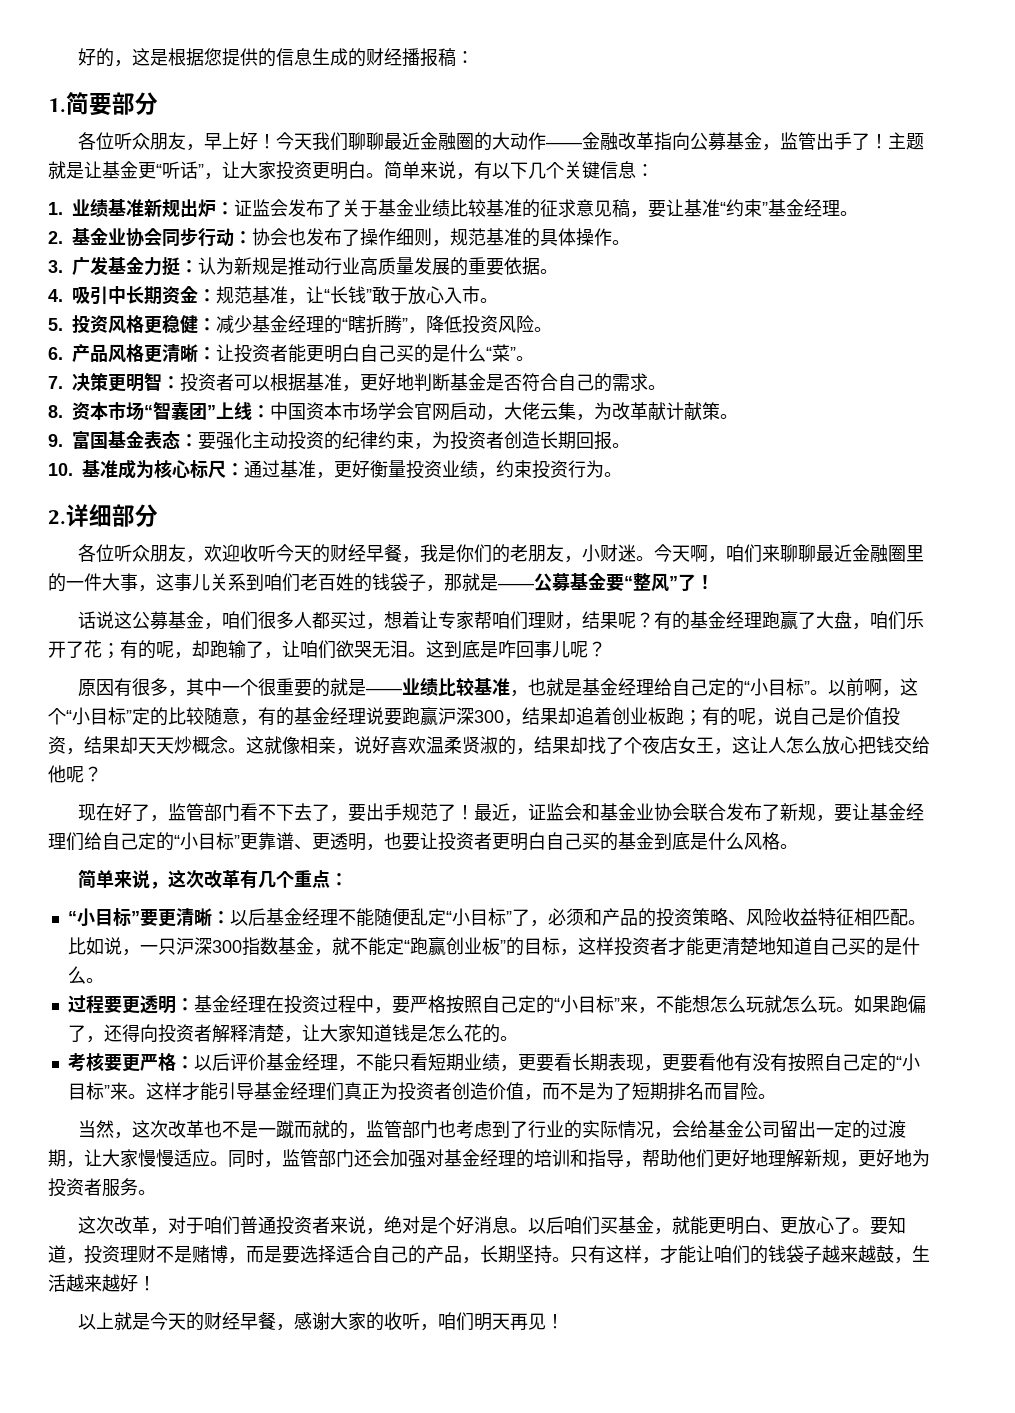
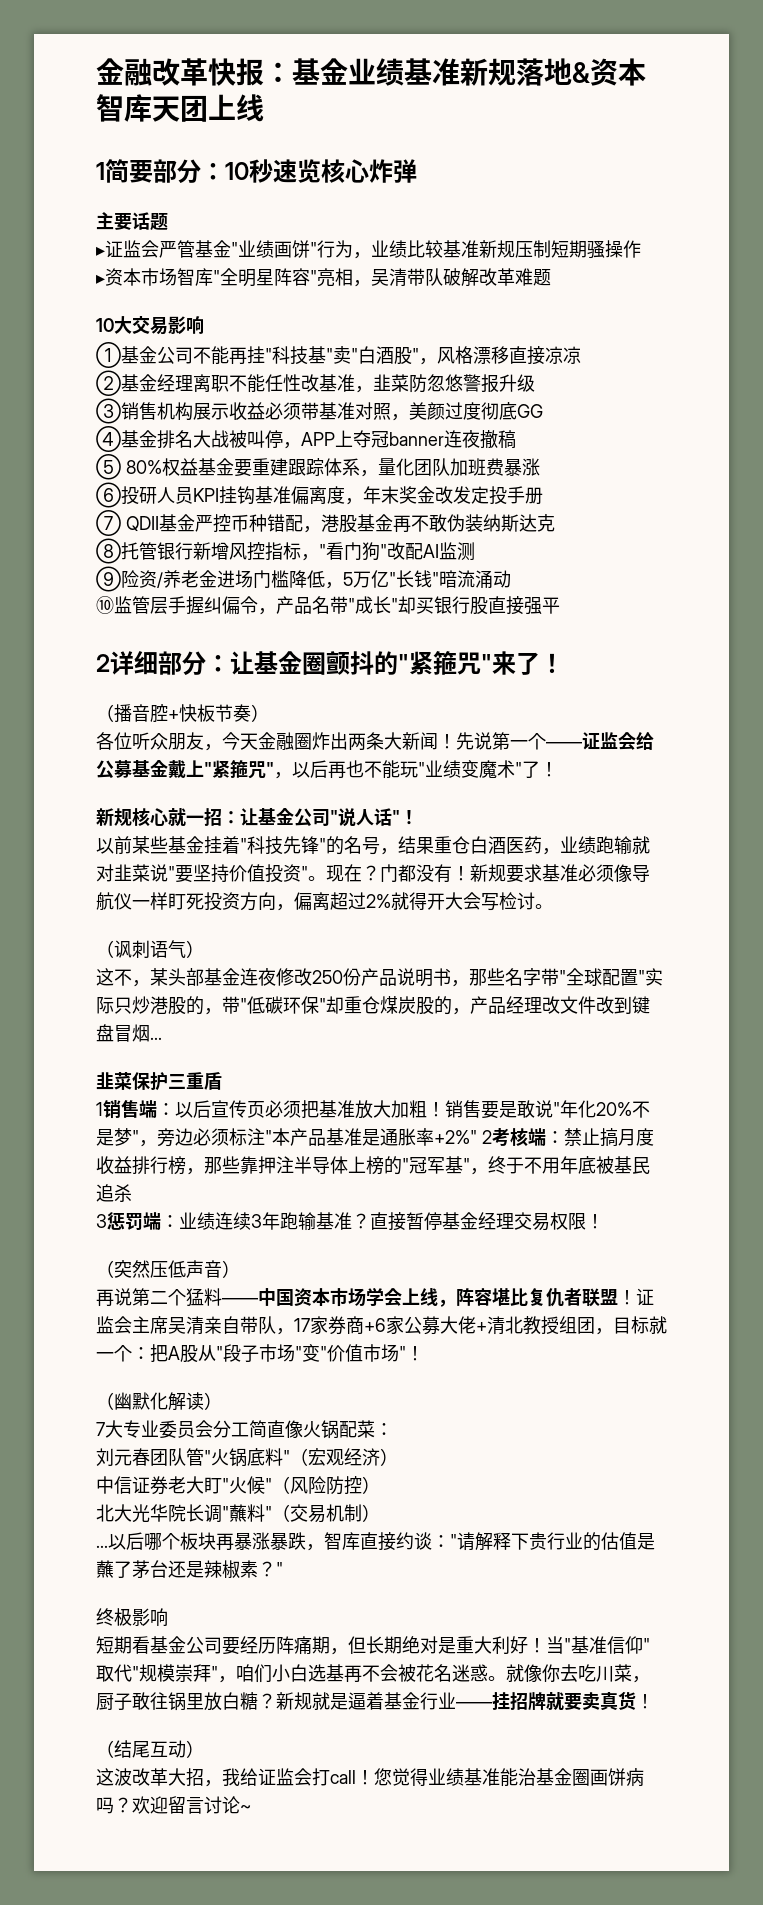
[78,48,475,67] [48,92,158,116] [78,132,925,151] [48,161,654,180] [48,198,858,218] [48,228,630,247] [48,256,558,276] [48,286,498,305] [48,314,552,334] [48,344,534,363] [48,372,666,392] [48,401,738,421] [48,430,630,450] [48,459,622,479] [48,504,158,527] [78,544,925,563] [48,573,714,592] [78,610,925,630] [48,640,606,659] [78,677,919,697] [48,706,900,726] [48,736,930,755] [48,765,102,783] [78,803,925,822] [48,832,798,851] [78,869,349,889] [67,908,926,927] [67,936,920,956] [67,966,104,984] [67,995,926,1014] [67,1024,518,1043] [67,1053,920,1072] [67,1082,776,1101] [78,1120,907,1139] [48,1149,930,1168] [48,1178,156,1197] [78,1216,907,1235] [48,1245,930,1264] [48,1274,156,1292] [78,1312,565,1331] 好的，这是根据您提供的信息生成的财经播报稿： // 1.简要部分 // 各位听众朋友，早上好！今天我们聊聊最近金融圈的大动作——金融改革指向公募基金，监管出手了！主题就是让基金更“听话”，让大家投资更明白。简单来说，有以下几个关键信息： // 1.业绩基准新规出炉：证监会发布了关于基金业绩比较基准的征求意见稿，要让基准“约束”基金经理。 // 2.基金业协会同步行动：协会也发布了操作细则，规范基准的具体操作。 // 3.广发基金力挺：认为新规是推动行业高质量发展的重要依据。 // 4.吸引中长期资金：规范基准，让“长钱”敢于放心入市。 // 5.投资风格更稳健：减少基金经理的“瞎折腾”，降低投资风险。 // 6.产品风格更清晰：让投资者能更明白自己买的是什么“菜”。 // 7.决策更明智：投资者可以根据基准，更好地判断基金是否符合自己的需求。 // 8.资本市场“智囊团”上线：中国资本市场学会官网启动，大佬云集，为改革献计献策。 // 9.富国基金表态：要强化主动投资的纪律约束，为投资者创造长期回报。 // 10.基准成为核心标尺：通过基准，更好衡量投资业绩，约束投资行为。 // 2.详细部分 // 各位听众朋友，欢迎收听今天的财经早餐，我是你们的老朋友，小财迷。今天啊，咱们来聊聊最近金融圈里的一件大事，这事儿关系到咱们老百姓的钱袋子，那就是——公募基金要“整风”了！ // 话说这公募基金，咱们很多人都买过，想着让专家帮咱们理财，结果呢？有的基金经理跑赢了大盘，咱们乐开了花；有的呢，却跑输了，让咱们欲哭无泪。这到底是咋回事儿呢？ // 原因有很多，其中一个很重要的就是——业绩比较基准，也就是基金经理给自己定的“小目标”。以前啊，这个“小目标”定的比较随意，有的基金经理说要跑赢沪深300，结果却追着创业板跑；有的呢，说自己是价值投资，结果却天天炒概念。这就像相亲，说好喜欢温柔贤淑的，结果却找了个夜店女王，这让人怎么放心把钱交给他呢？ // 现在好了，监管部门看不下去了，要出手规范了！最近，证监会和基金业协会联合发布了新规，要让基金经理们给自己定的“小目标”更靠谱、更透明，也要让投资者更明白自己买的基金到底是什么风格。 // 简单来说，这次改革有几个重点： // “小目标”要更清晰：以后基金经理不能随便乱定“小目标”了，必须和产品的投资策略、风险收益特征相匹配。比如说，一只沪深300指数基金，就不能定“跑赢创业板”的目标，这样投资者才能更清楚地知道自己买的是什么。 // 过程要更透明：基金经理在投资过程中，要严格按照自己定的“小目标”来，不能想怎么玩就怎么玩。如果跑偏了，还得向投资者解释清楚，让大家知道钱是怎么花的。 // 考核要更严格：以后评价基金经理，不能只看短期业绩，更要看长期表现，更要看他有没有按照自己定的“小目标”来。这样才能引导基金经理们真正为投资者创造价值，而不是为了短期排名而冒险。 // 当然，这次改革也不是一蹴而就的，监管部门也考虑到了行业的实际情况，会给基金公司留出一定的过渡期，让大家慢慢适应。同时，监管部门还会加强对基金经理的培训和指导，帮助他们更好地理解新规，更好地为投资者服务。 // 这次改革，对于咱们普通投资者来说，绝对是个好消息。以后咱们买基金，就能更明白、更放心了。要知道，投资理财不是赌博，而是要选择适合自己的产品，长期坚持。只有这样，才能让咱们的钱袋子越来越鼓，生活越来越好！ // 以上就是今天的财经早餐，感谢大家的收听，咱们明天再见！ -> [96,58,646,86] [96,94,264,122] [96,159,417,184] [96,212,168,231] [96,240,641,259] [96,268,551,287] [96,316,204,335] [96,342,581,368] [96,370,535,396] [96,398,543,424] [96,426,516,452] [96,454,540,480] [96,482,543,508] [96,510,555,536] [96,538,475,564] [96,566,511,592] [96,596,560,615] [96,651,564,676] [96,704,269,723] [96,732,654,751] [96,760,558,779] [96,808,418,827] [96,836,650,855] [96,864,650,883] [96,892,553,911] [96,940,204,959] [96,968,663,987] [96,996,650,1015] [96,1024,162,1042] [96,1072,222,1091] [96,1100,650,1119] [96,1128,654,1147] [96,1156,650,1175] [96,1184,132,1202] [96,1212,604,1231] [96,1260,240,1278] [96,1287,654,1307] [96,1316,667,1335] [96,1344,424,1363] [96,1392,222,1411] [96,1420,393,1439] [96,1448,398,1467] [96,1476,380,1495] [96,1504,380,1523] [96,1532,655,1551] [96,1560,283,1579] [96,1608,168,1627] [96,1636,650,1655] [96,1664,650,1683] [96,1691,654,1711] [96,1740,204,1758] [96,1768,644,1787] [96,1796,251,1814] 金融改革快报：基金业绩基准新规落地&资本智库天团上线 // 1简要部分：10秒速览核心炸弹 // 主要话题 // ▸证监会严管基金"业绩画饼"行为，业绩比较基准新规压制短期骚操作 // ▸资本市场智库"全明星阵容"亮相，吴清带队破解改革难题 // 10大交易影响 // ①基金公司不能再挂"科技基"卖"白酒股"，风格漂移直接凉凉 // ②基金经理离职不能任性改基准，韭菜防忽悠警报升级 // ③销售机构展示收益必须带基准对照，美颜过度彻底GG // ④基金排名大战被叫停，APP上夺冠banner连夜撤稿 // ⑤ 80%权益基金要重建跟踪体系，量化团队加班费暴涨 // ⑥投研人员KPI挂钩基准偏离度，年末奖金改发定投手册 // ⑦ QDII基金严控币种错配，港股基金再不敢伪装纳斯达克 // ⑧托管银行新增风控指标，"看门狗"改配AI监测 // ⑨险资/养老金进场门槛降低，5万亿"长钱"暗流涌动 // ⑩监管层手握纠偏令，产品名带"成长"却买银行股直接强平 // 2详细部分：让基金圈颤抖的"紧箍咒"来了！ // （播音腔+快板节奏） // 各位听众朋友，今天金融圈炸出两条大新闻！先说第一个——证监会给公募基金戴上"紧箍咒"，以后再也不能玩"业绩变魔术"了！ // 新规核心就一招：让基金公司"说人话"！ // 以前某些基金挂着"科技先锋"的名号，结果重仓白酒医药，业绩跑输就对韭菜说"要坚持价值投资"。现在？门都没有！新规要求基准必须像导航仪一样盯死投资方向，偏离超过2%就得开大会写检讨。 // （讽刺语气） // 这不，某头部基金连夜修改250份产品说明书，那些名字带"全球配置"实际只炒港股的，带"低碳环保"却重仓煤炭股的，产品经理改文件改到键盘冒烟... // 韭菜保护三重盾 // 1销售端：以后宣传页必须把基准放大加粗！销售要是敢说"年化20%不是梦"，旁边必须标注"本产品基准是通胀率+2%" 2考核端：禁止搞月度收益排行榜，那些靠押注半导体上榜的"冠军基"，终于不用年底被基民追杀 // 3惩罚端：业绩连续3年跑输基准？直接暂停基金经理交易权限！ // （突然压低声音） // 再说第二个猛料——中国资本市场学会上线，阵容堪比复仇者联盟！证监会主席吴清亲自带队，17家券商+6家公募大佬+清北教授组团，目标就一个：把A股从"段子市场"变"价值市场"！ // （幽默化解读） // 7大专业委员会分工简直像火锅配菜： // 刘元春团队管"火锅底料"（宏观经济） // 中信证券老大盯"火候"（风险防控） // 北大光华院长调"蘸料"（交易机制） // ...以后哪个板块再暴涨暴跌，智库直接约谈："请解释下贵行业的估值是蘸了茅台还是辣椒素？" // 终极影响 // 短期看基金公司要经历阵痛期，但长期绝对是重大利好！当"基准信仰"取代"规模崇拜"，咱们小白选基再不会被花名迷惑。就像你去吃川菜，厨子敢往锅里放白糖？新规就是逼着基金行业——挂招牌就要卖真货！ // （结尾互动） // 这波改革大招，我给证监会打call！您觉得业绩基准能治基金圈画饼病吗？欢迎留言讨论~

